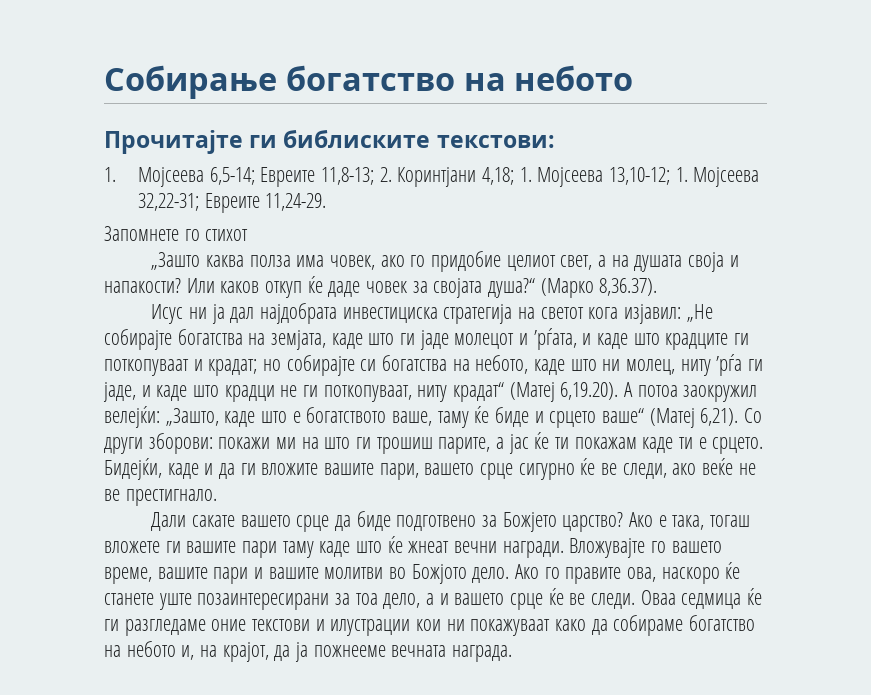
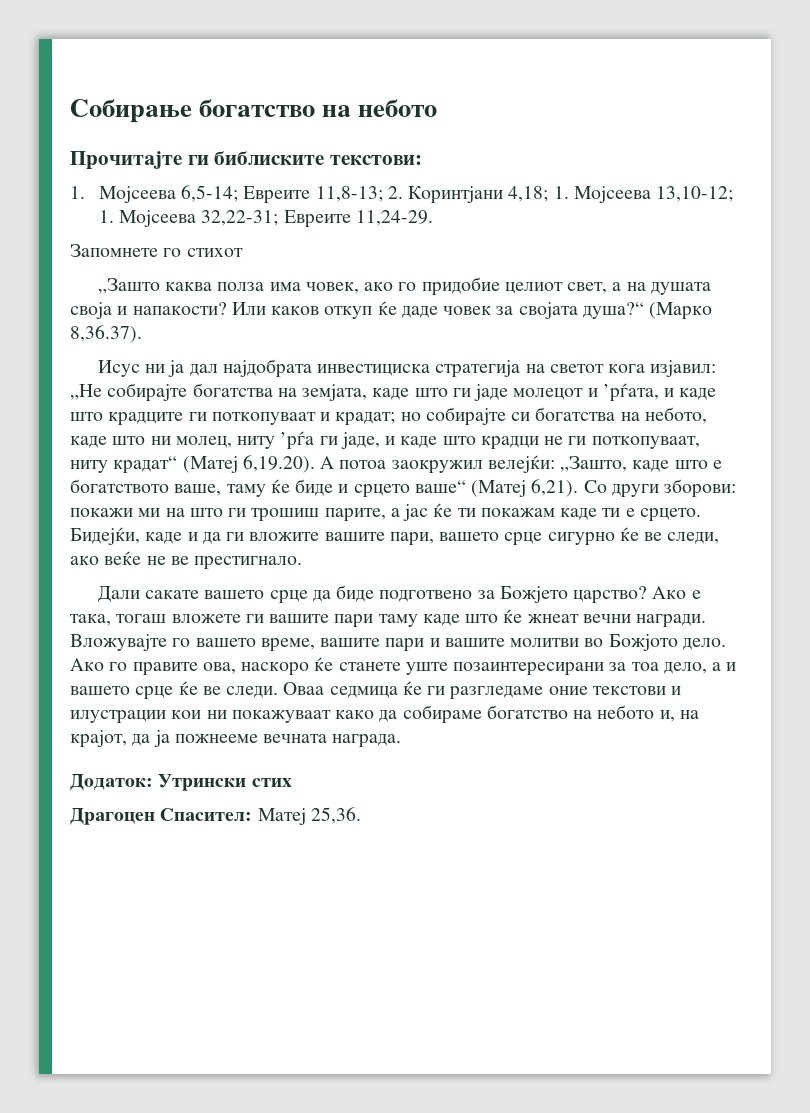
(513, 653) none -> [70,774,292,791] [70,807,361,825] // Додаток: Утрински стих // Драгоцен Спасител: Матеј 25,36.

